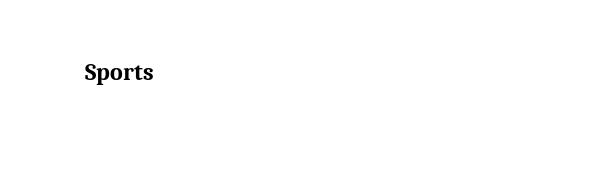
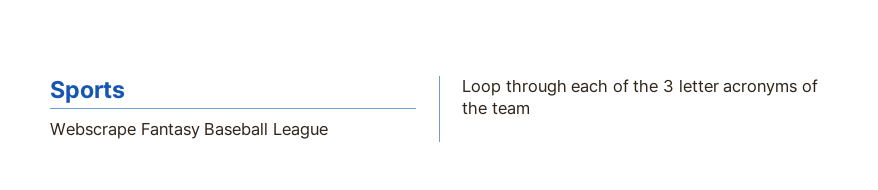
(154, 74) none -> [50,122,328,139] [462,79,818,96] [462,101,530,115] // Webscrape Fantasy Baseball League // Loop through each of the 3 letter acronyms of the team

